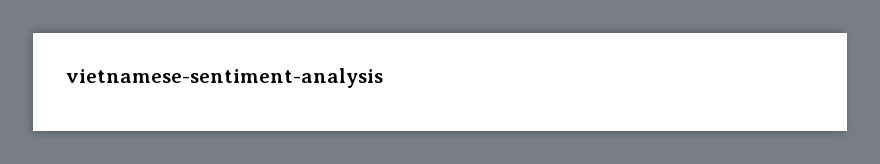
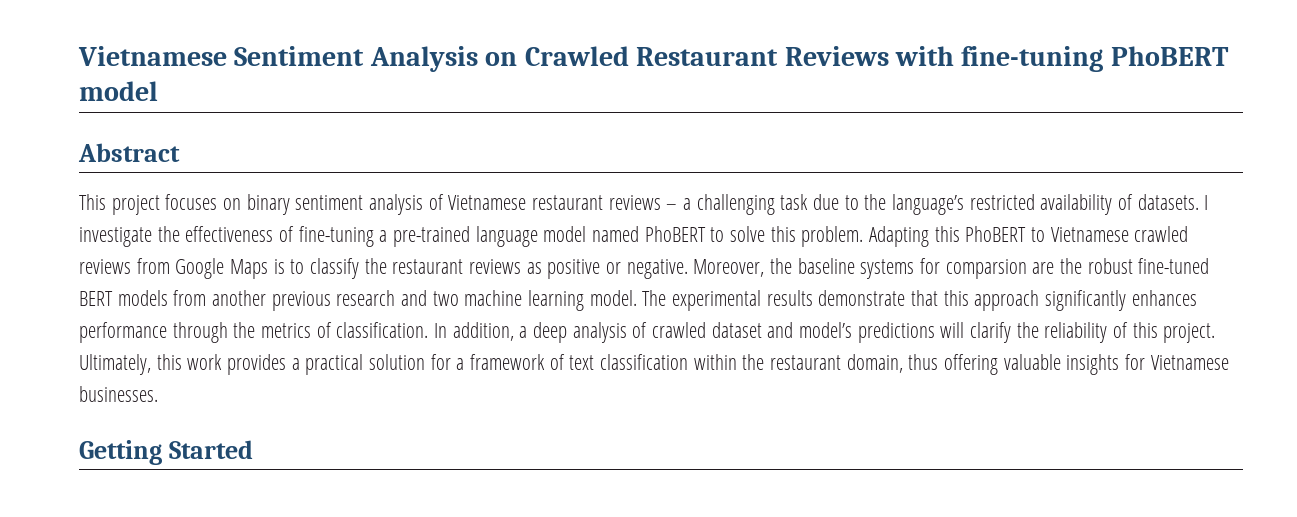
[66,68,383,88] vietnamese-sentiment-analysis -> [78,46,1229,72] [79,81,158,101] [78,143,180,162] [79,194,1209,215] [79,226,1189,247] [79,258,1210,279] [79,290,1197,311] [79,322,1216,343] [79,354,1229,375] [79,386,158,402] [79,440,253,465] Vietnamese Sentiment Analysis on Crawled Restaurant Reviews with fine-tuning PhoBERT model // Abstract // This project focuses on binary sentiment analysis of Vietnamese restaurant reviews – a challenging task due to the language’s restricted availability of datasets. I investigate the effectiveness of fine-tuning a pre-trained language model named PhoBERT to solve this problem. Adapting this PhoBERT to Vietnamese crawled reviews from Google Maps is to classify the restaurant reviews as positive or negative. Moreover, the baseline systems for comparsion are the robust fine-tuned BERT models from another previous research and two machine learning model. The experimental results demonstrate that this approach significantly enhances performance through the metrics of classification. In addition, a deep analysis of crawled dataset and model’s predictions will clarify the reliability of this project. Ultimately, this work provides a practical solution for a framework of text classification within the restaurant domain, thus offering valuable insights for Vietnamese businesses. // Getting Started

